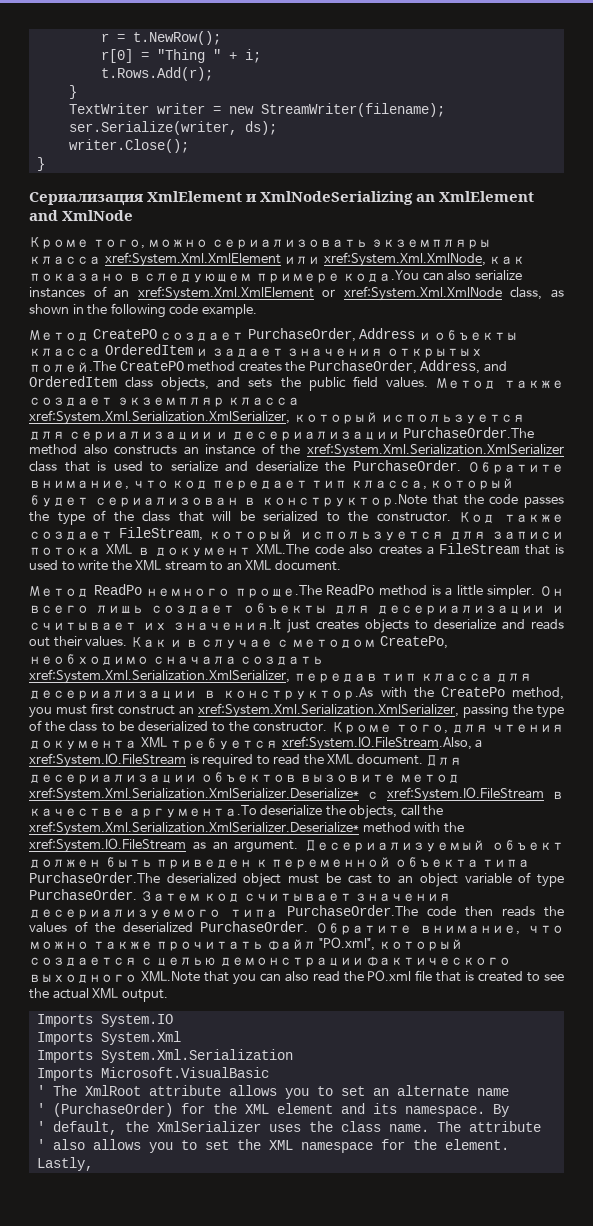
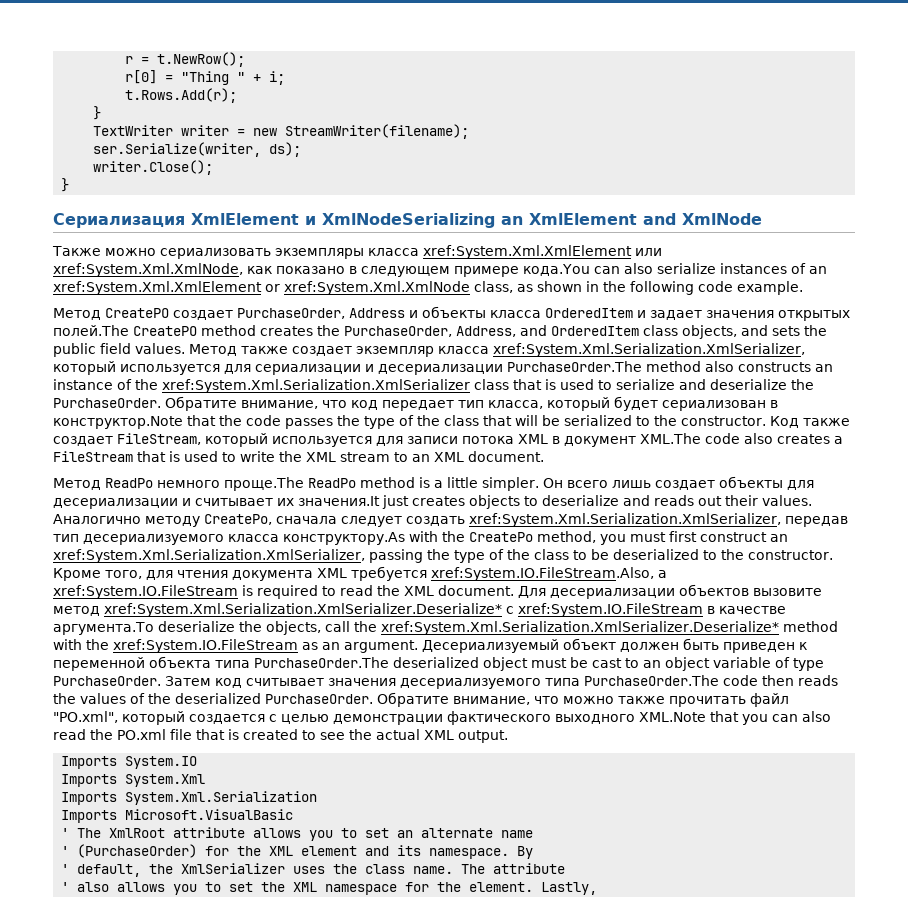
[29,237,145,249] Кроме того, -> [52,246,101,256] Также
[130,636,448,649] [29,654,325,665] [29,669,533,684] [29,687,374,700] Как и в случае с методом CreatePo, необходимо сначала создать xref:System.Xml.Serialization.XmlSerializer, передав тип класса для десериализации в конструктор.As -> [53,513,848,527] [53,532,405,545] Аналогично методу CreatePo, сначала следует создать xref:System.Xml.Serialization.XmlSerializer, передав тип десериализуемого класса конструктору.As

